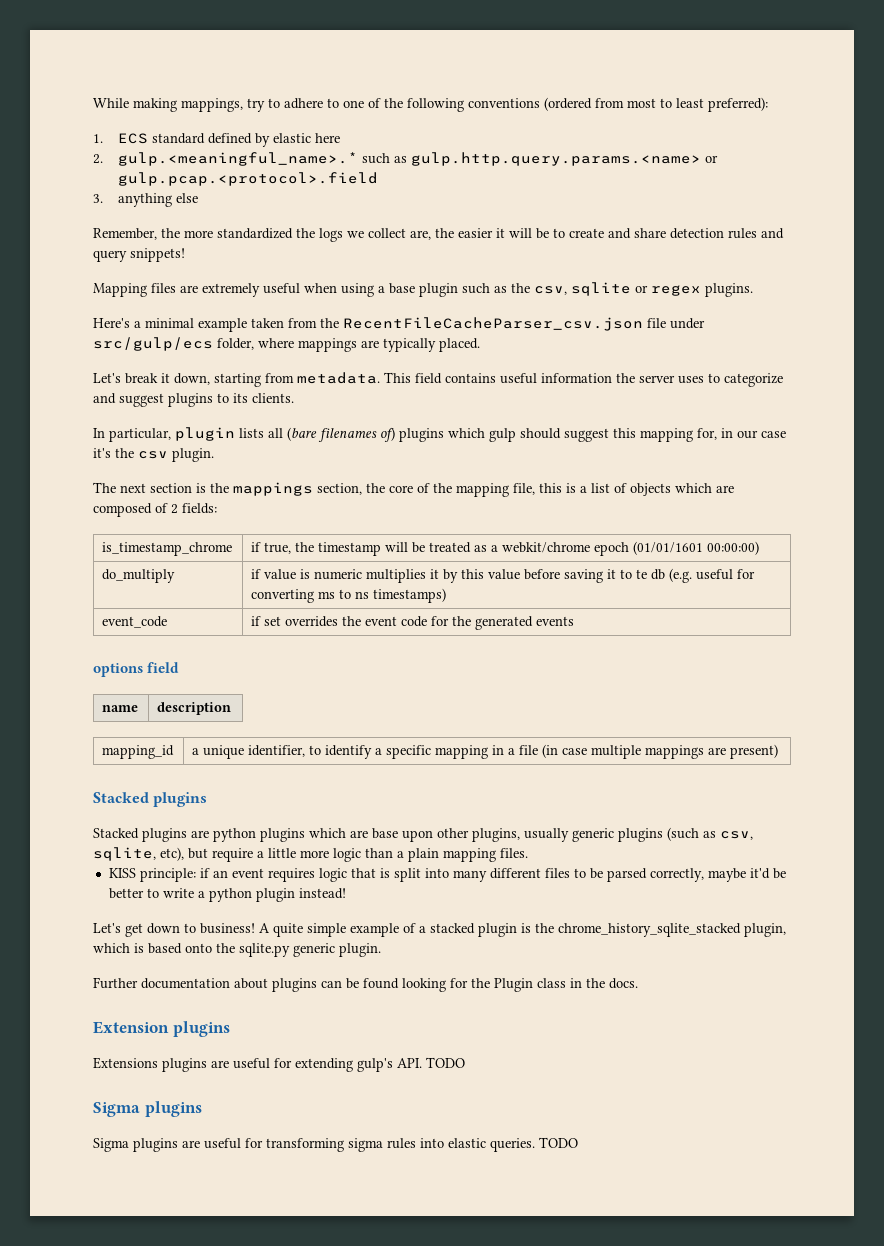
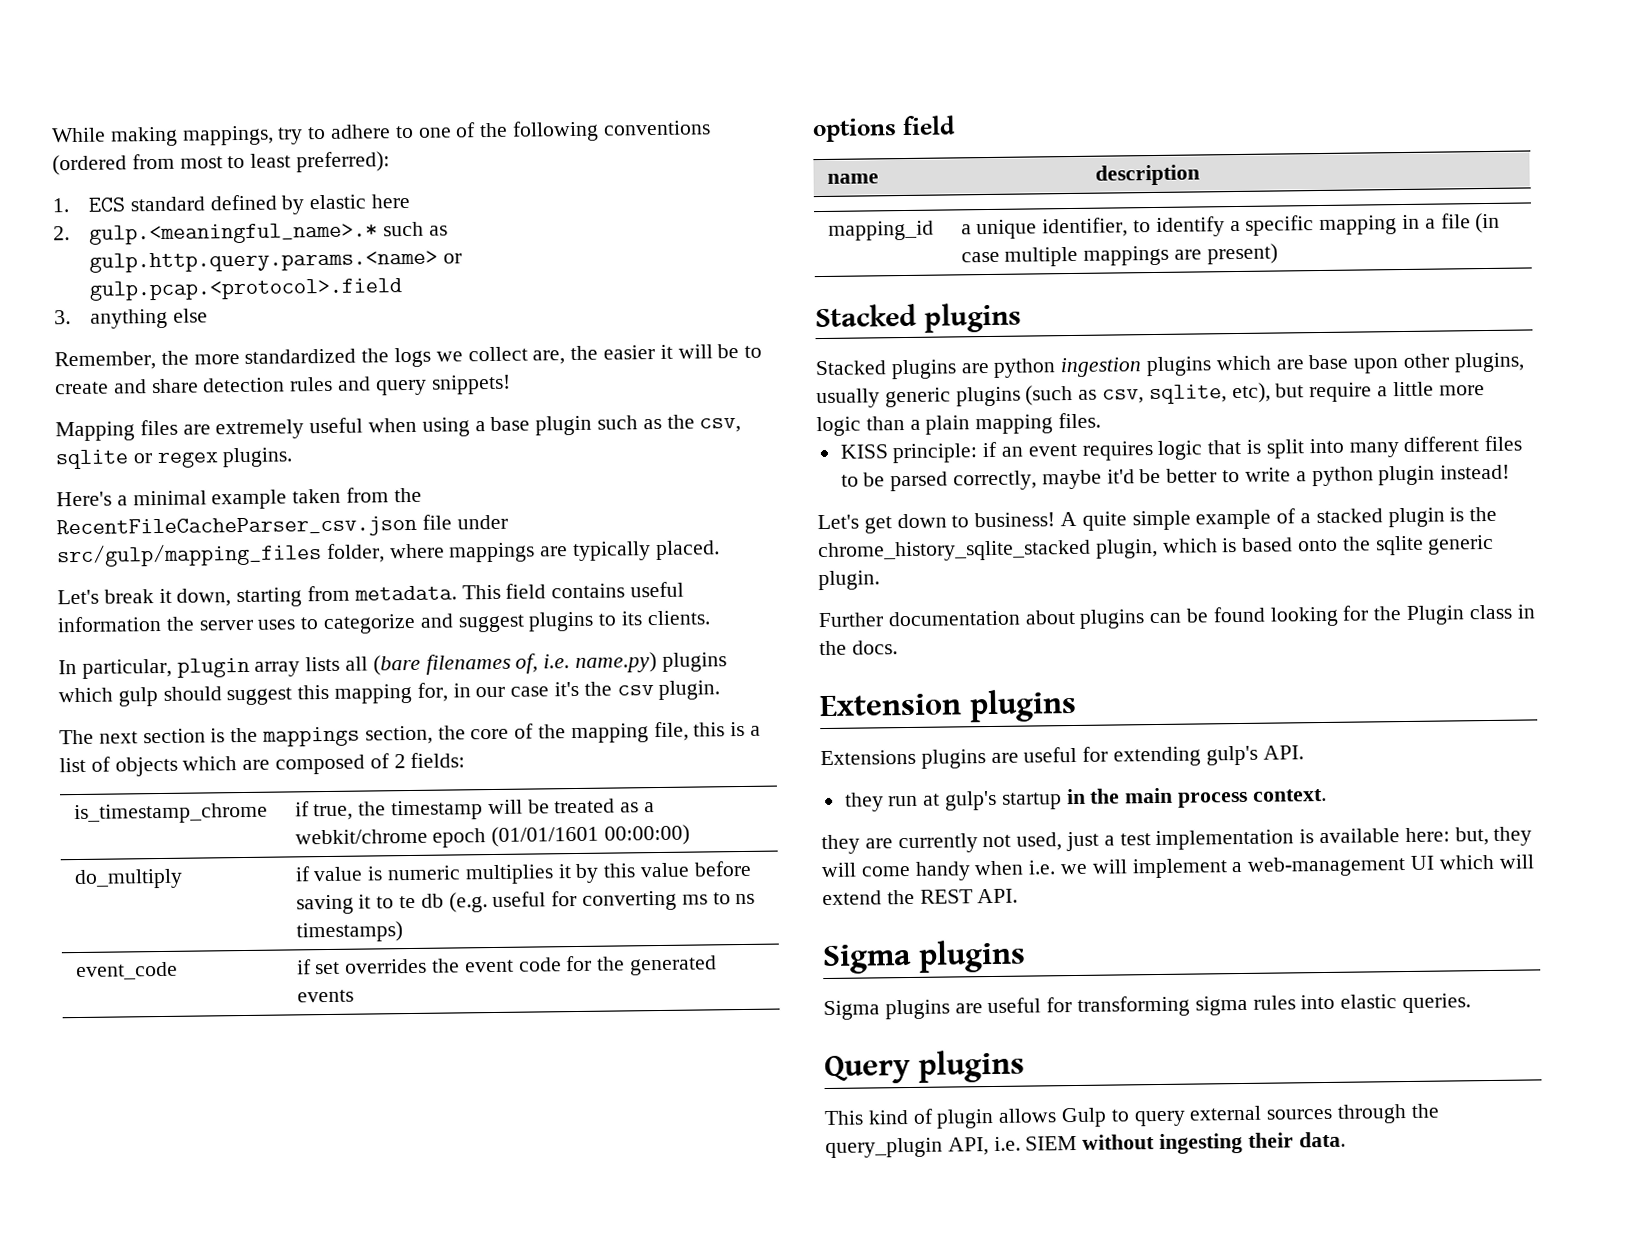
[93,337,213,351] src/gulp/ecs -> [57,543,322,568] src/gulp/mapping_files
(235, 434) none -> [254,661,301,677] array
[380,427,395,442] of) -> [515,652,658,674] of, i.e. name.py)
(256, 835) none -> [1060,357,1143,378] ingestion
[239,943,290,957] sqlite.py -> [1374,535,1424,556] sqlite
[426,1057,465,1068] TODO -> [844,787,1327,812] [821,826,1533,855] [821,854,1534,881] [822,888,1019,906] // they run at gulp's startup in the main process context. // they are currently not used, just a test implementation is available here: but, they will come handy when i.e. we will implement a web-management UI which will extend the REST API.
[539,1137,578,1148] TODO -> [824,1049,1025,1085] [824,1103,1439,1129] [825,1131,1346,1159] // Query plugins // This kind of plugin allows Gulp to query external sources through the query_plugin API, i.e. SIEM without ingesting their data.

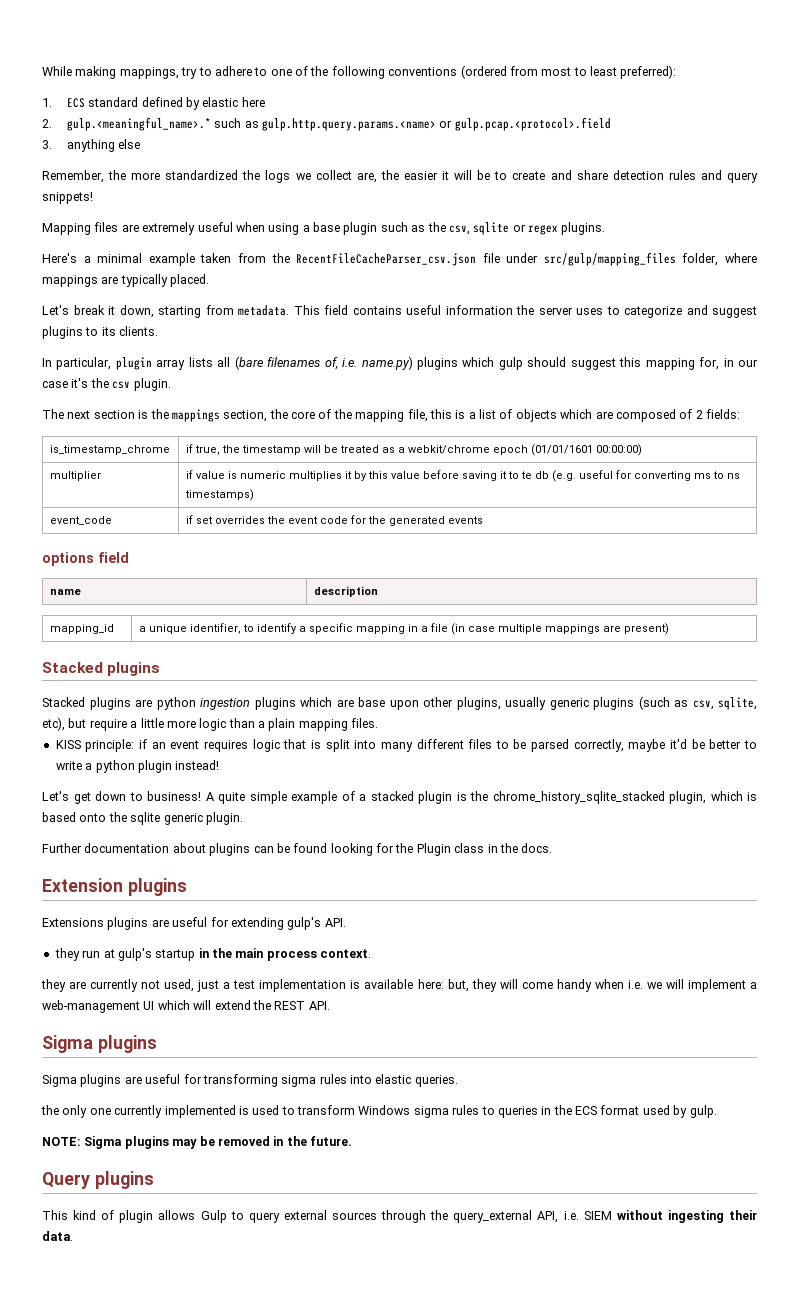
[73,868,183,890] do_multiply -> [49,471,101,481] multiplier
(1472, 1003) none -> [41,1105,717,1118] [42,1136,352,1149] // the only one currently implemented is used to transform Windows sigma rules to queries in the ECS format used by gulp. // NOTE: Sigma plugins may be removed in the future.
[825,1137,943,1159] query_plugin -> [453,1210,533,1223] query_external

